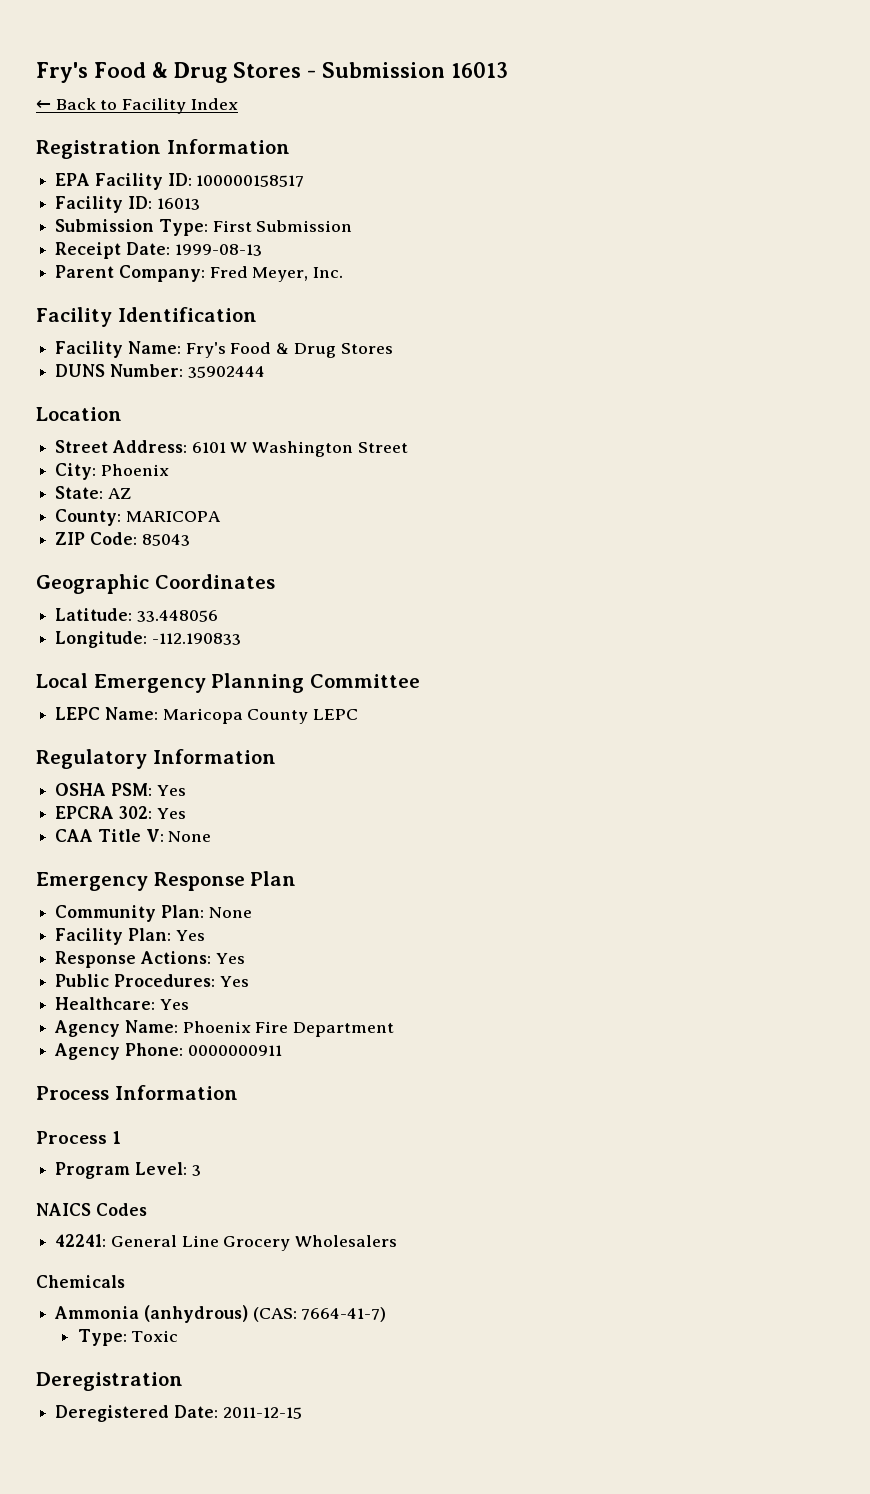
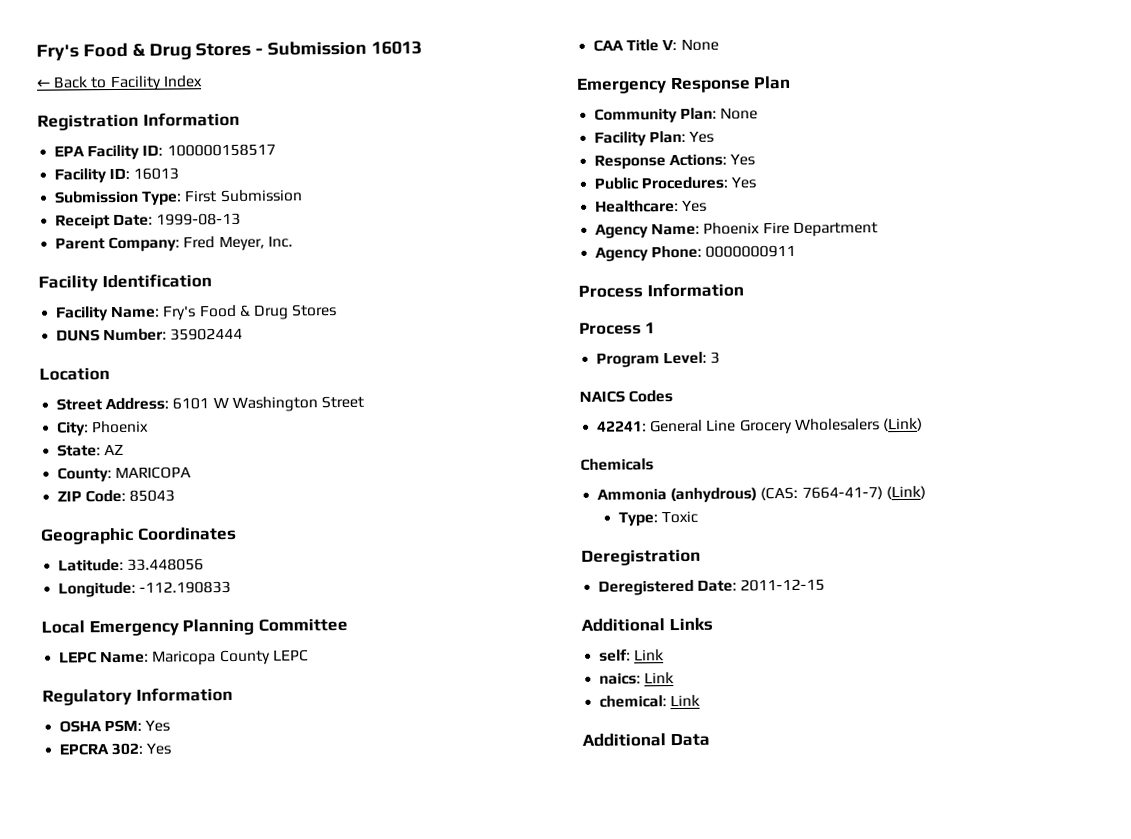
(398, 1241) none -> [882,417,923,432] (Link)
(387, 1314) none -> [885,485,926,500] (Link)
(302, 1413) none -> [581,617,713,632] [599,649,665,662] [599,672,675,685] [599,694,701,708] [582,732,710,747] // Additional Links // self: Link // naics: Link // chemical: Link // Additional Data

